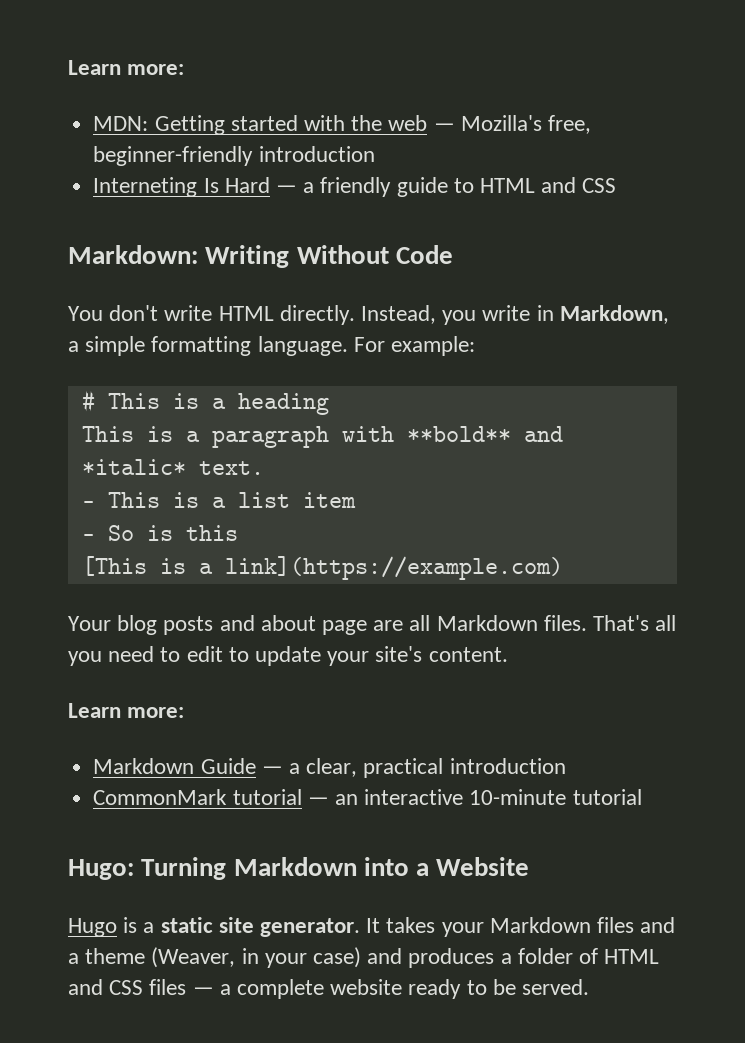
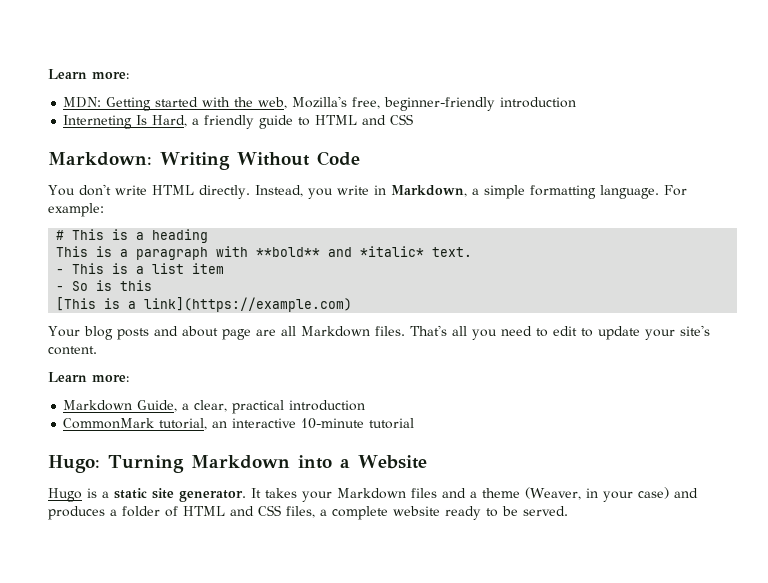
[388,115,455,131] web — -> [258,97,288,109] web,
[224,177,297,193] Hard — -> [152,115,188,127] Hard,
[200,758,283,774] Guide — -> [137,400,178,412] Guide,
[232,789,329,805] tutorial — -> [159,418,208,430] tutorial,
[149,979,214,995] files — -> [286,506,315,518] files,

